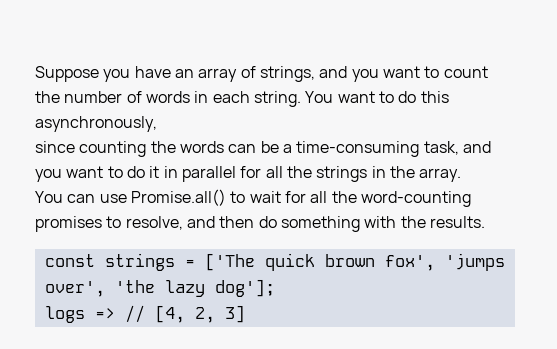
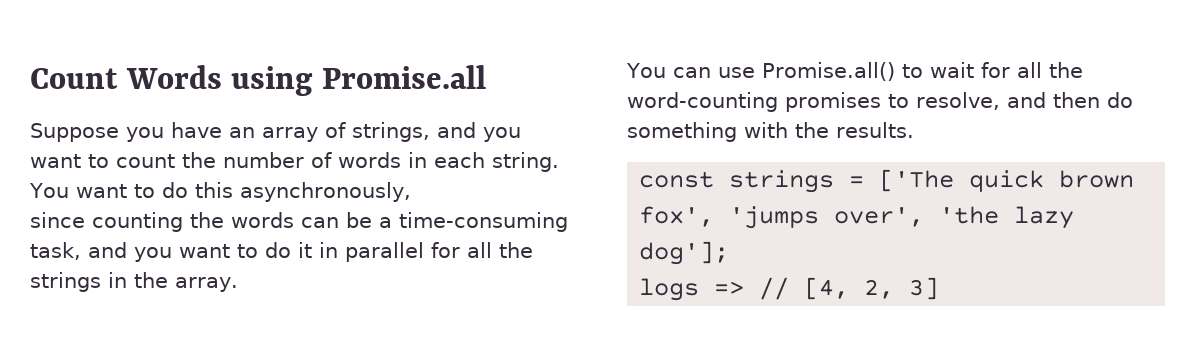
(35, 74) none -> [30,65,486,96] Count Words using Promise.all //

